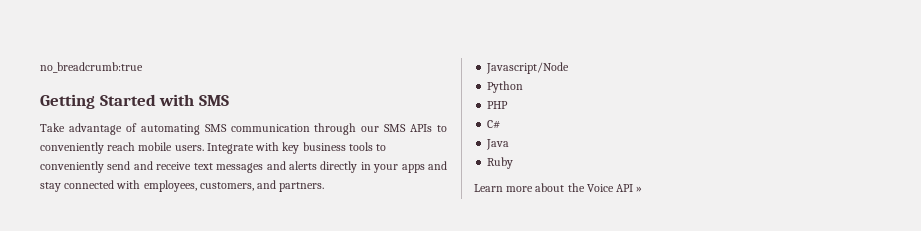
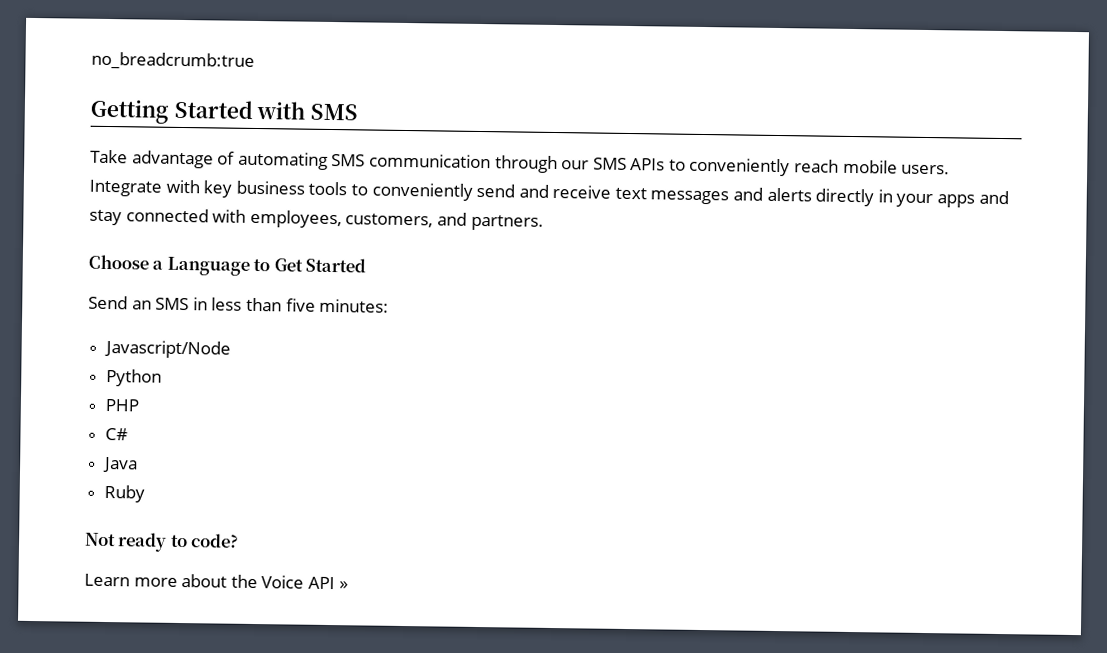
(325, 187) none -> [88,254,367,276] [88,295,390,313] // Choose a Language to Get Started // Send an SMS in less than five minutes:
(514, 163) none -> [85,532,240,552] // Not ready to code?

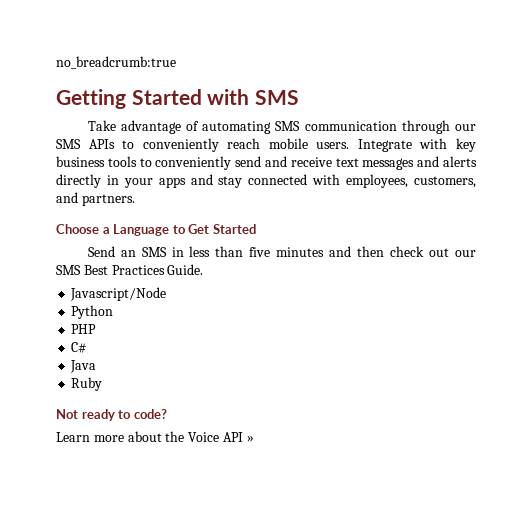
[319,298,390,313] minutes: -> [276,246,476,257] [56,264,204,275] minutes and then check out our SMS Best Practices Guide.

